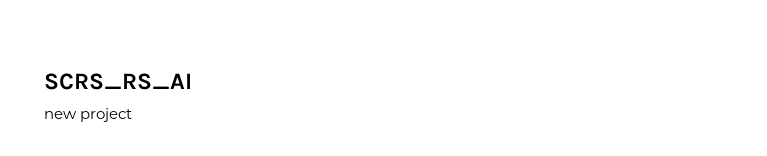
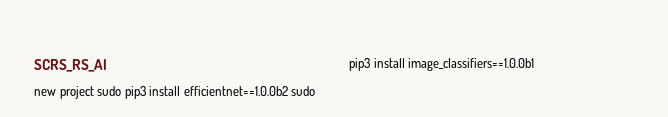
(133, 115) none -> [97,86,316,99] [349,58,535,71] sudo pip3 install efficientnet==1.0.0b2 sudo pip3 install image_classifiers==1.0.0b1

